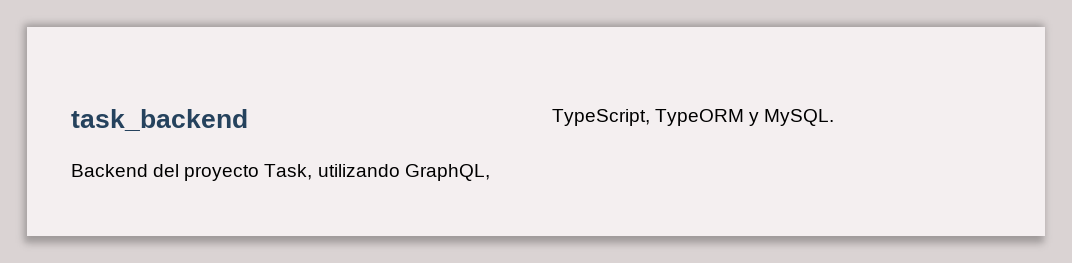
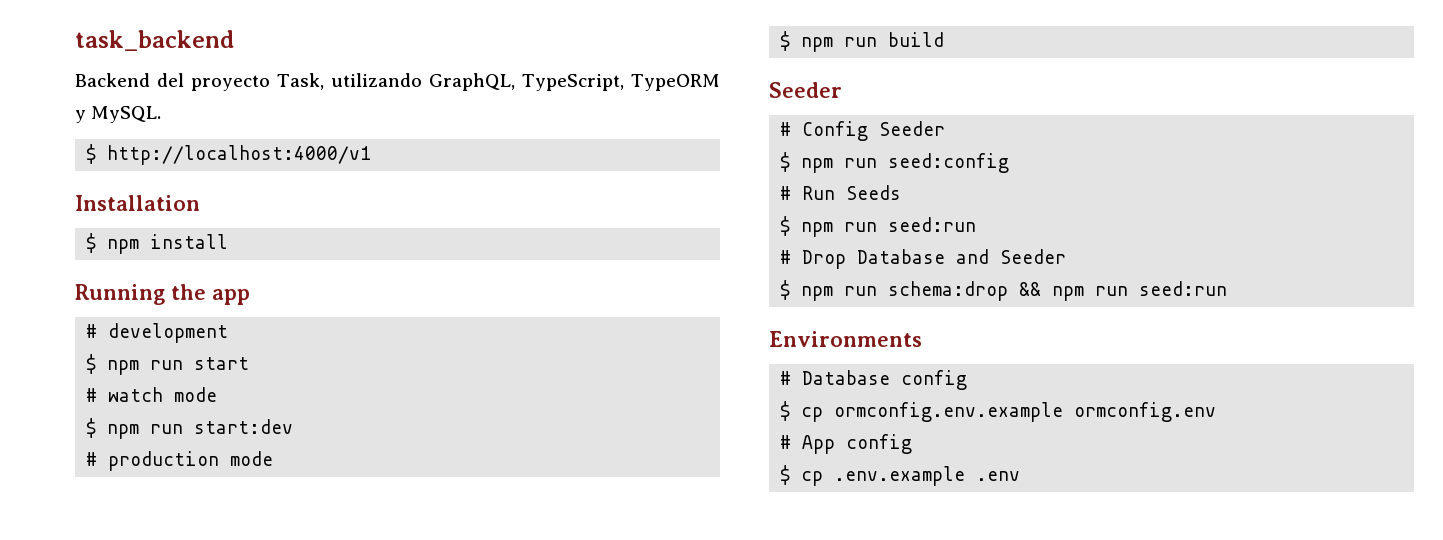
(835, 117) none -> [86,144,372,165] [75,195,200,211] [86,233,229,254] [75,284,250,305] [86,323,229,343] [86,354,250,375] [86,387,218,402] [86,418,294,439] [86,451,274,471] [780,31,945,52] [769,82,842,98] [780,121,946,141] [780,152,1010,173] [780,185,902,200] [780,216,977,237] [780,249,1067,269] [780,280,1228,301] [769,331,922,347] [780,370,968,390] [780,401,1217,422] [780,434,913,454] [780,465,1021,486] // $ http://localhost:4000/v1 // Installation // $ npm install // Running the app // # development // $ npm run start // # watch mode // $ npm run start:dev // # production mode // $ npm run build // Seeder // # Config Seeder // $ npm run seed:config // # Run Seeds // $ npm run seed:run // # Drop Database and Seeder // $ npm run schema:drop && npm run seed:run // Environments // # Database config // $ cp ormconfig.env.example ormconfig.env // # App config // $ cp .env.example .env

